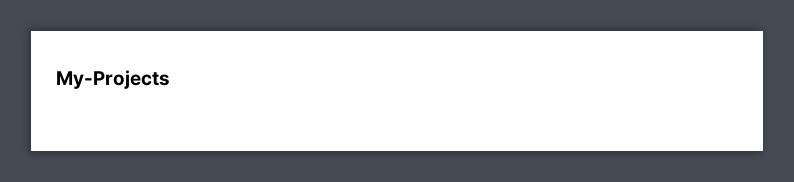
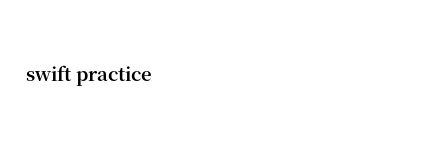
[56,70,170,89] My-Projects -> [26,65,152,86] swift practice

